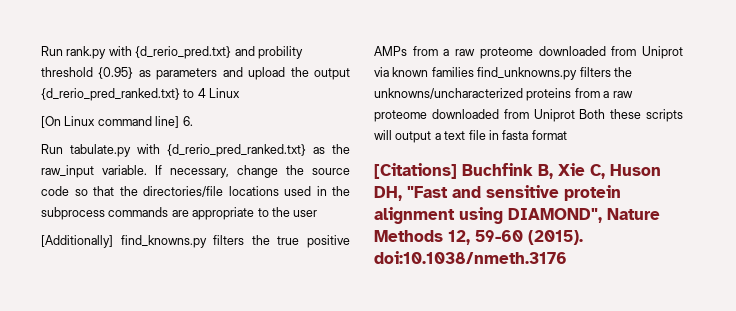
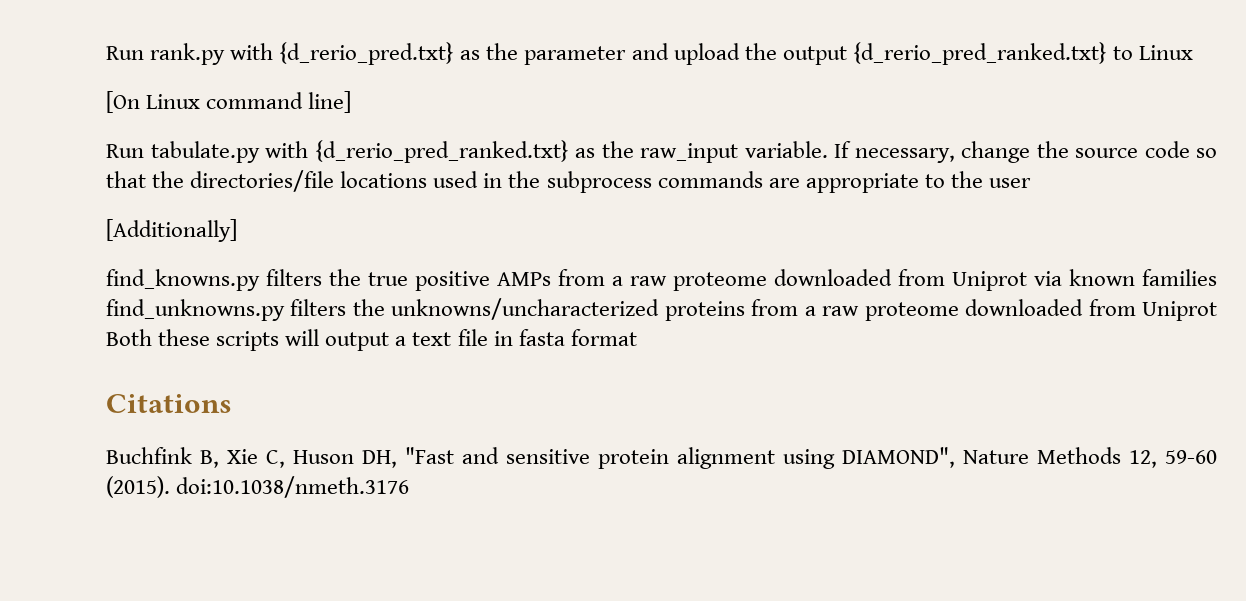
[234,46,303,59] [41,67,218,80] and probility threshold {0.95} as parameters -> [460,43,627,65] as the parameter
[197,88,206,98] 4 -> (1133, 53) none
[182,116,193,126] 6. -> (352, 102) none
(113, 241) none -> (237, 230) //
[374,163,457,179] [Citations] -> [106,394,232,413] Citations //

